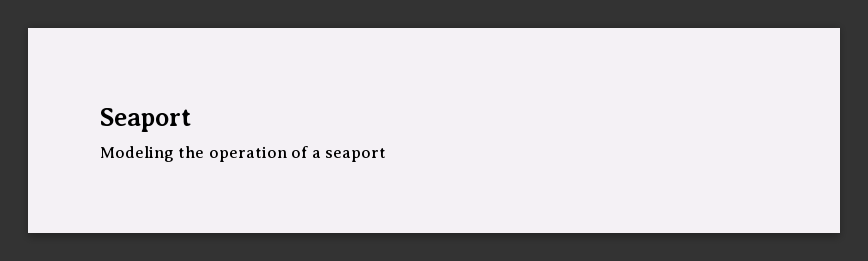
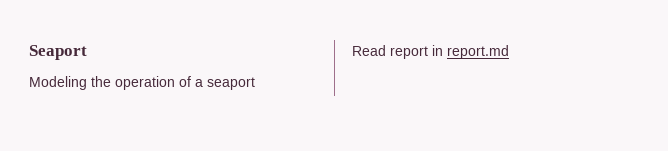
(387, 155) none -> [352,45,509,59] // Read report in report.md

